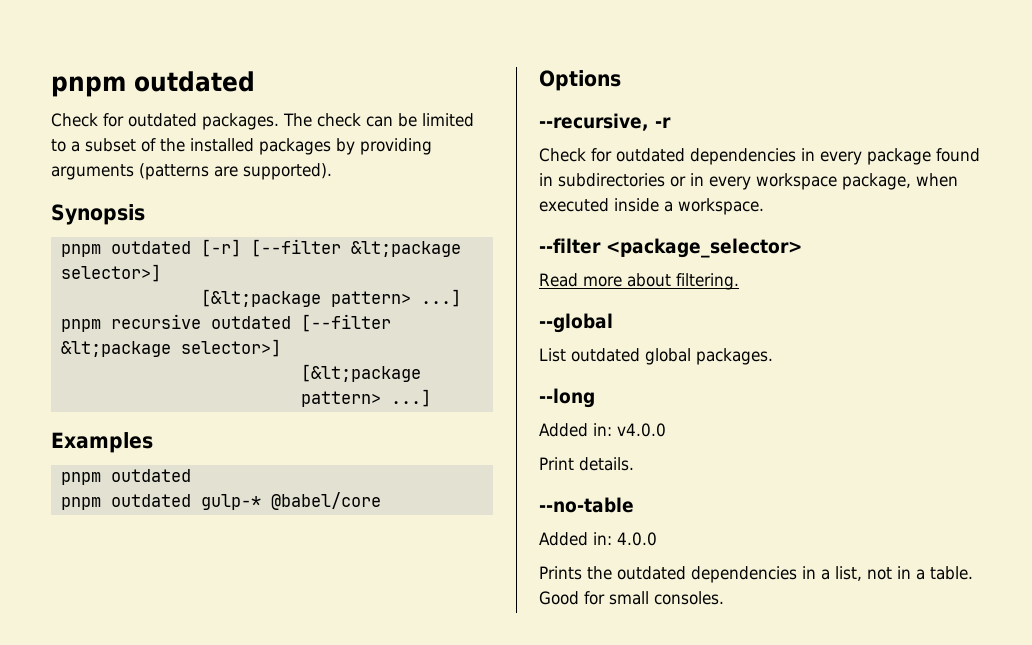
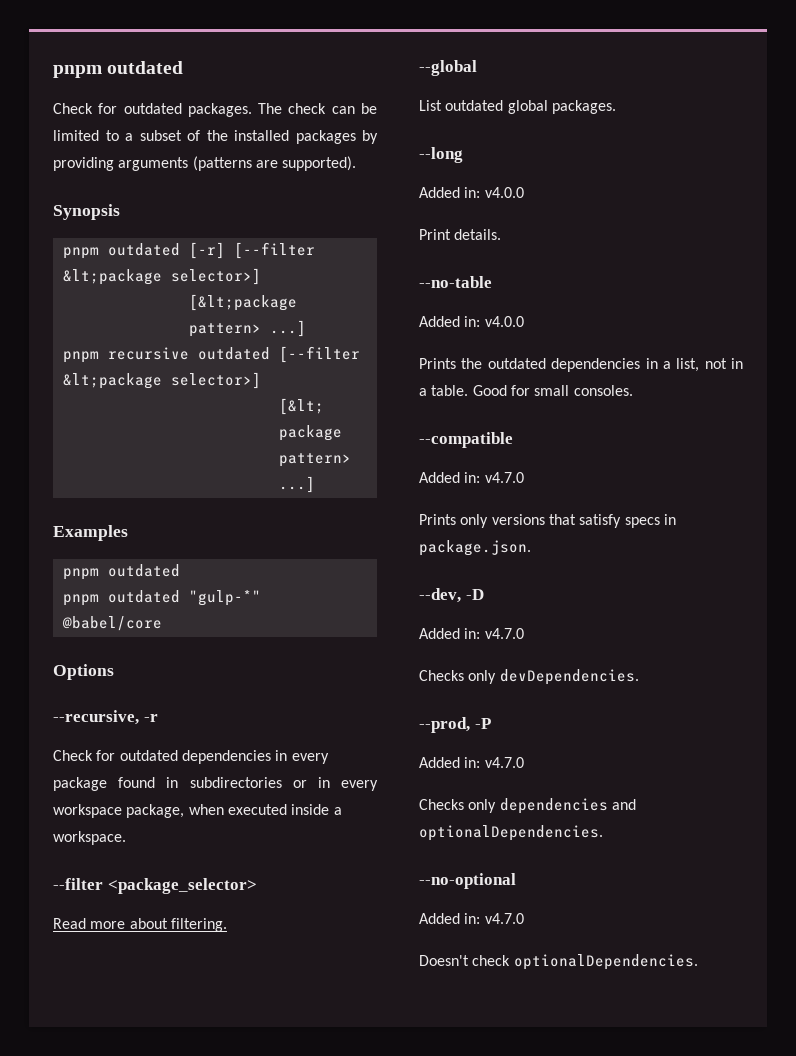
[200,494,261,510] gulp-* -> [188,590,261,606] "gulp-*"
[617,532,657,546] 4.0.0 -> [484,316,524,327] v4.0.0
(724, 598) none -> [419,432,513,448] [419,472,524,483] [419,514,676,528] [419,540,531,556] [419,588,484,603] [419,628,524,639] [419,669,639,685] [419,717,491,733] [419,757,524,768] [419,798,636,814] [419,825,603,841] [419,873,516,889] [419,913,524,924] [419,954,698,970] // --compatible // Added in: v4.7.0 // Prints only versions that satisfy specs in package.json. // --dev, -D // Added in: v4.7.0 // Checks only devDependencies. // --prod, -P // Added in: v4.7.0 // Checks only dependencies and optionalDependencies. // --no-optional // Added in: v4.7.0 // Doesn't check optionalDependencies.

